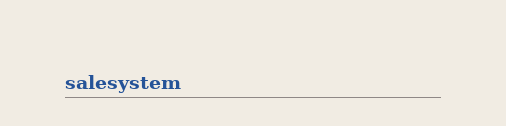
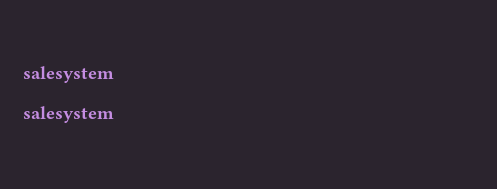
[65,75,181,93] salesystem -> [23,66,114,83] [23,106,114,123] salesystem // salesystem

